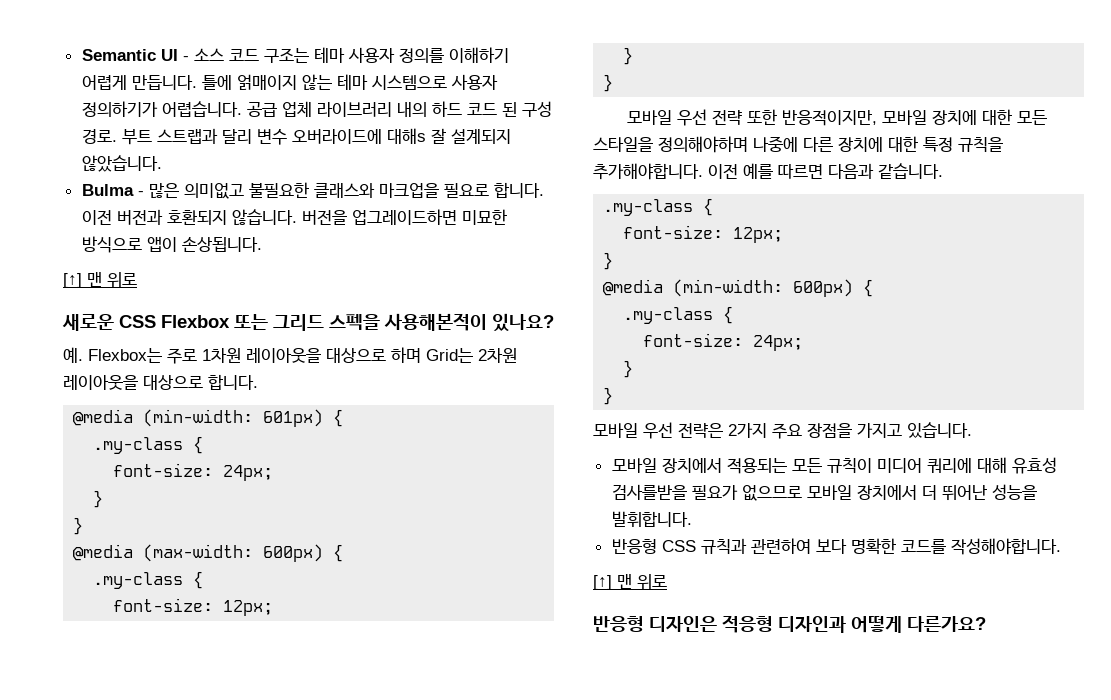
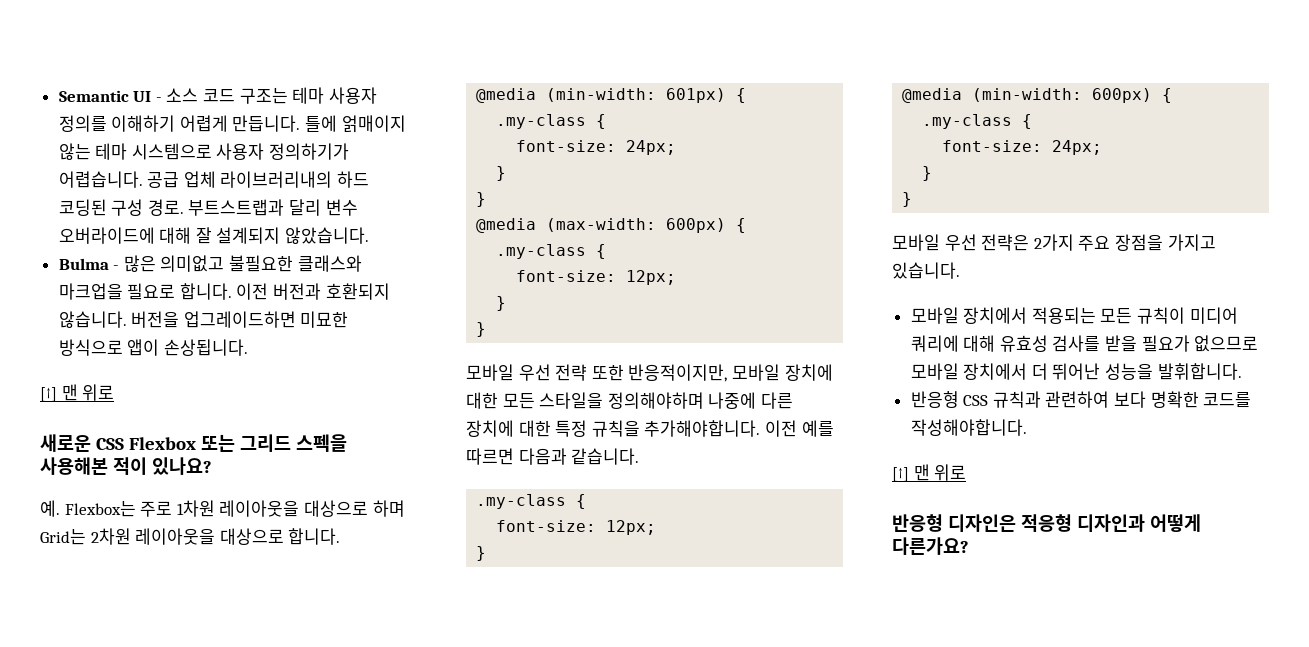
[316,101,552,117] [81,128,218,145] 라이브러리 내의 하드 코드 된 구성 경로. 부트 스트랩과 -> [220,171,370,188] [58,199,285,216] 라이브러리내의 하드 코딩된 구성 경로. 부트스트랩과
[386,128,426,144] 대해s -> [159,227,192,244] 대해
[384,313,487,331] 사용해본적이 -> [40,457,147,475] 사용해본 적이
[611,484,687,500] 검사를받을 -> [1052,335,1138,352] 검사를 받을

